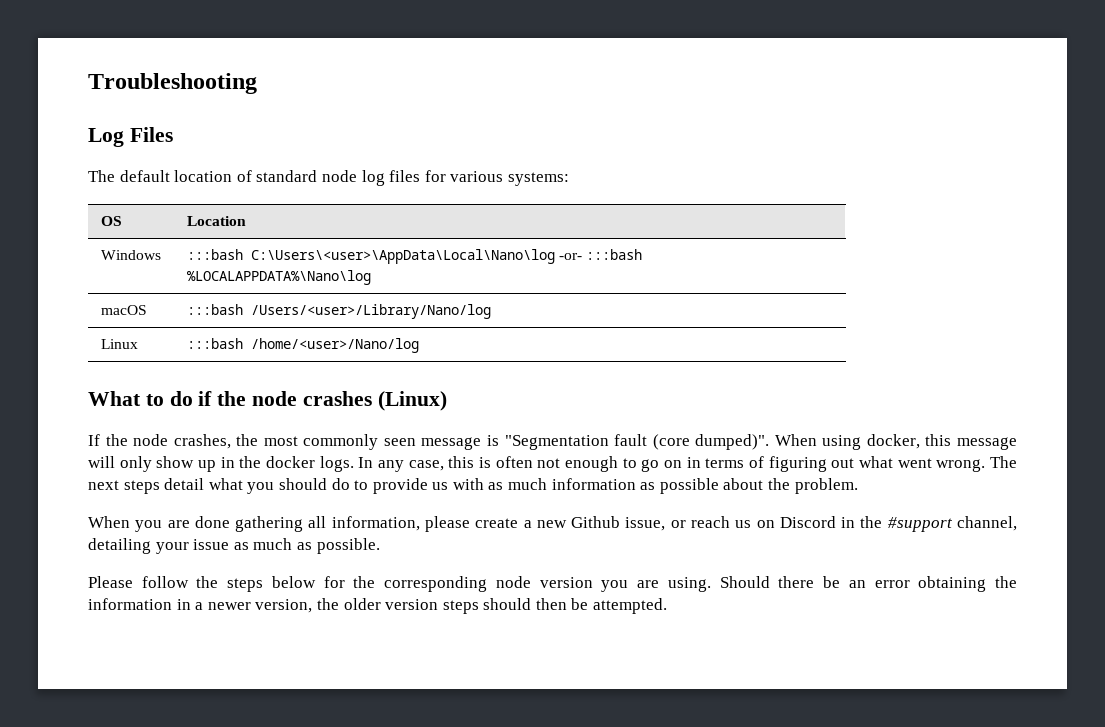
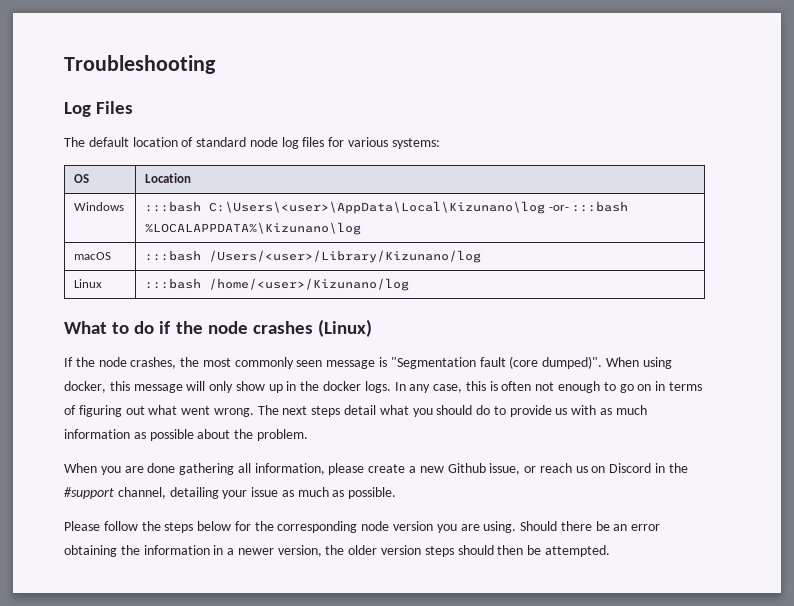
[250,249,555,264] C:\Users\<user>\AppData\Local\Nano\log -> [209,201,546,214] C:\Users\<user>\AppData\Local\Kizunano\log
[186,270,371,285] %LOCALAPPDATA%\Nano\log -> [145,222,362,235] %LOCALAPPDATA%\Kizunano\log
[250,304,491,319] /Users/<user>/Library/Nano/log -> [209,250,482,263] /Users/<user>/Library/Kizunano/log
[250,338,419,353] /home/<user>/Nano/log -> [209,278,410,291] /home/<user>/Kizunano/log

